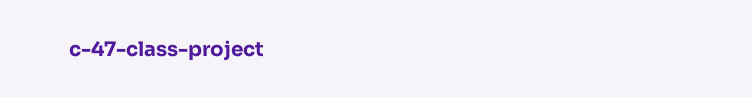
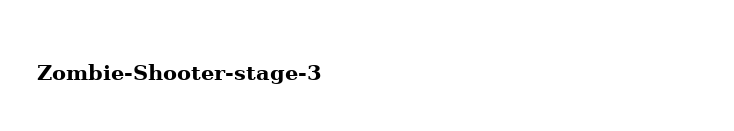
[69,40,264,61] c-47-class-project -> [37,64,322,84] Zombie-Shooter-stage-3

